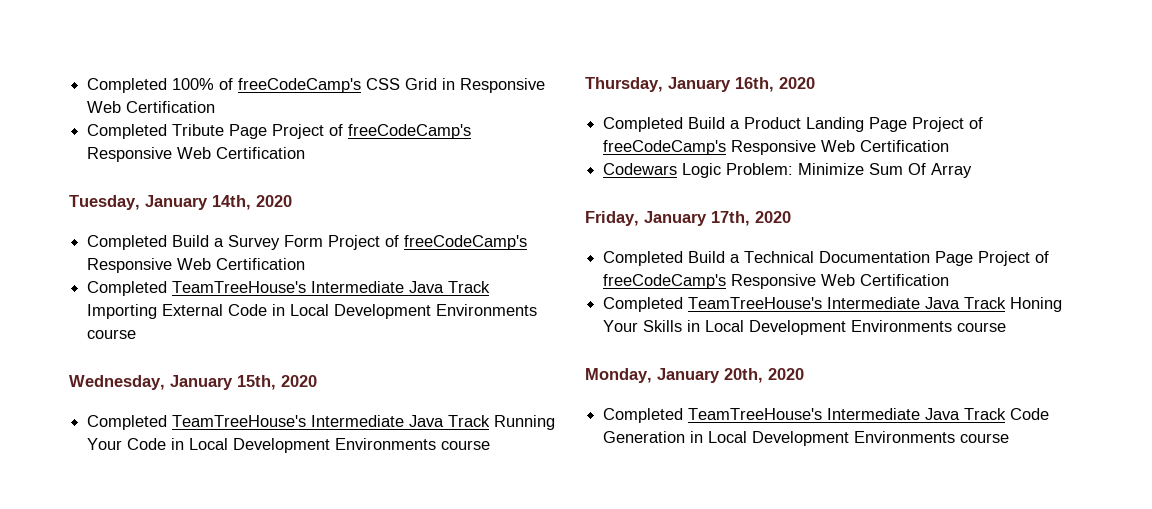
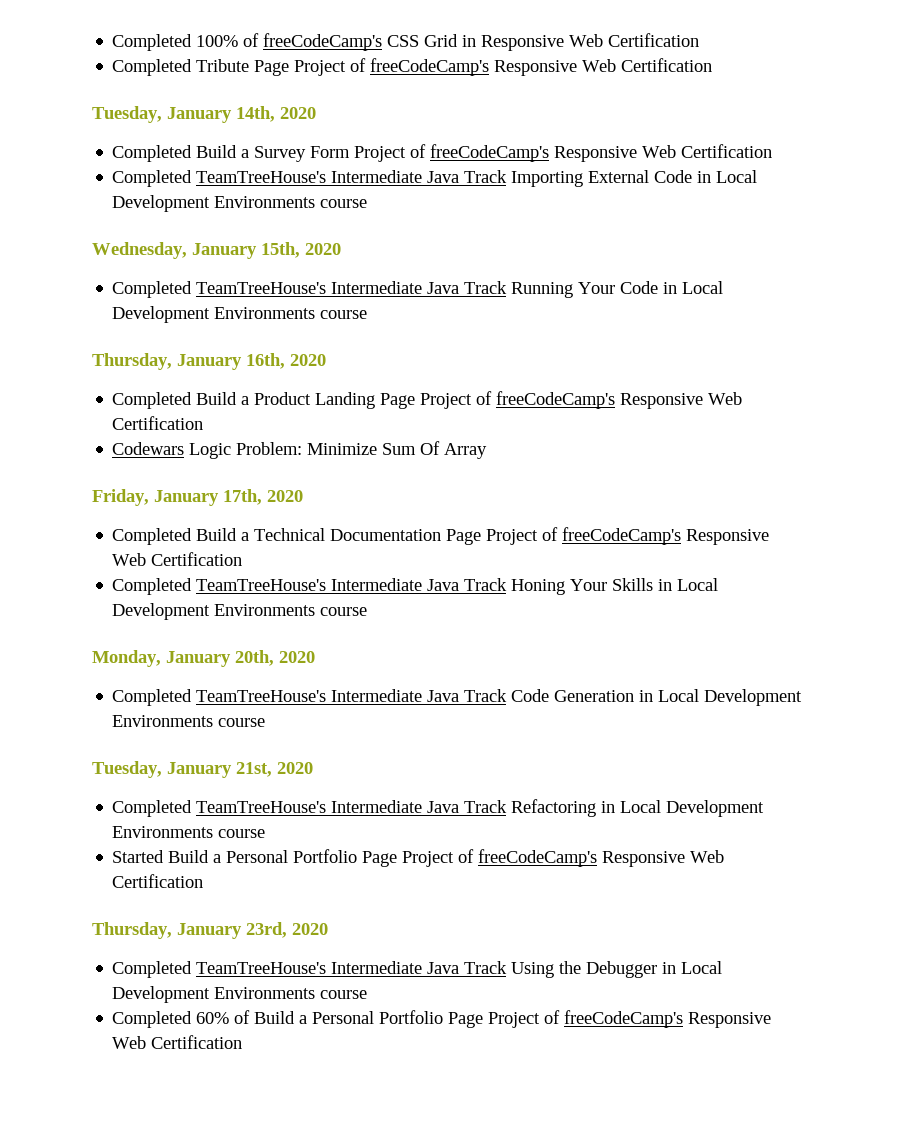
(1010, 438) none -> [92,761,313,778] [112,799,765,817] [112,826,266,838] [112,849,725,867] [112,874,204,888] [92,922,328,939] [112,961,723,978] [112,986,368,1003] [112,1010,772,1028] [112,1035,243,1049] // Tuesday, January 21st, 2020 // Completed TeamTreeHouse's Intermediate Java Track Refactoring in Local Development Environments course // Started Build a Personal Portfolio Page Project of freeCodeCamp's Responsive Web Certification // Thursday, January 23rd, 2020 // Completed TeamTreeHouse's Intermediate Java Track Using the Debugger in Local Development Environments course // Completed 60% of Build a Personal Portfolio Page Project of freeCodeCamp's Responsive Web Certification

